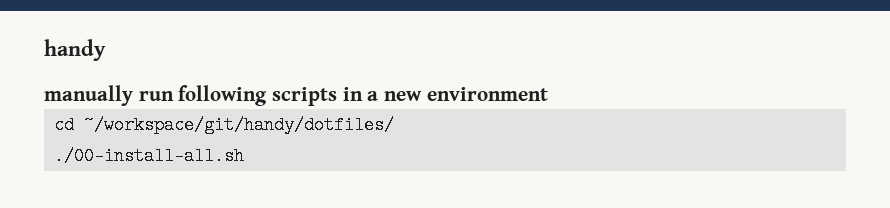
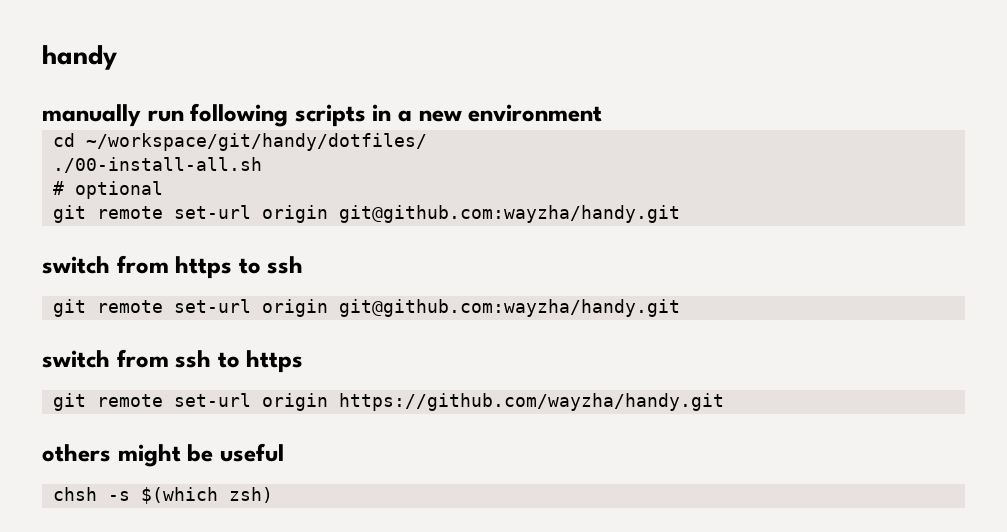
(245, 156) none -> [53,181,164,199] [53,205,681,223] [42,255,304,279] [53,299,681,317] [42,349,304,373] [53,393,725,411] [42,443,284,467] [53,487,274,504] // # optional // git remote set-url origin git@github.com:wayzha/handy.git // switch from https to ssh // git remote set-url origin git@github.com:wayzha/handy.git // switch from ssh to https // git remote set-url origin https://github.com/wayzha/handy.git // others might be useful // chsh -s $(which zsh)

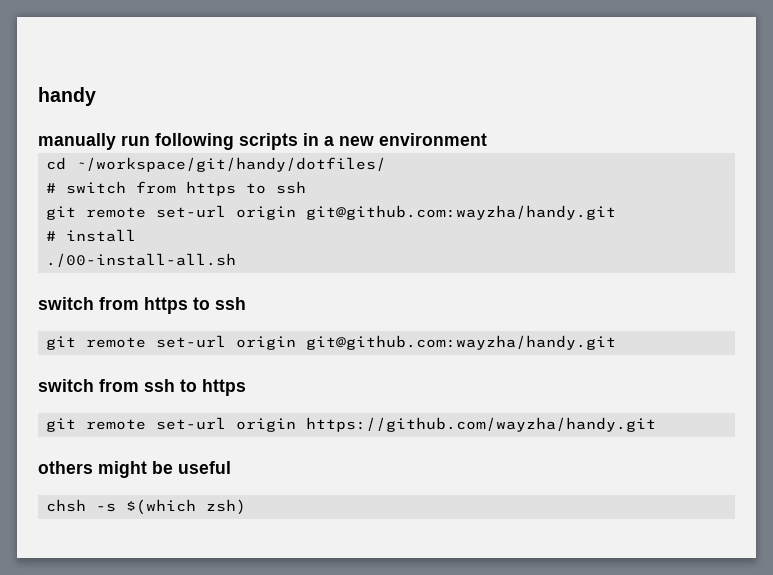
[53,157,263,173] [53,181,164,199] [53,205,681,223] // ./00-install-all.sh // # optional // git remote set-url origin git@github.com:wayzha/handy.git -> [46,181,307,196] [46,205,617,220] [46,229,137,242] [46,253,237,267] // # switch from https to ssh // git remote set-url origin git@github.com:wayzha/handy.git // # install // ./00-install-all.sh

